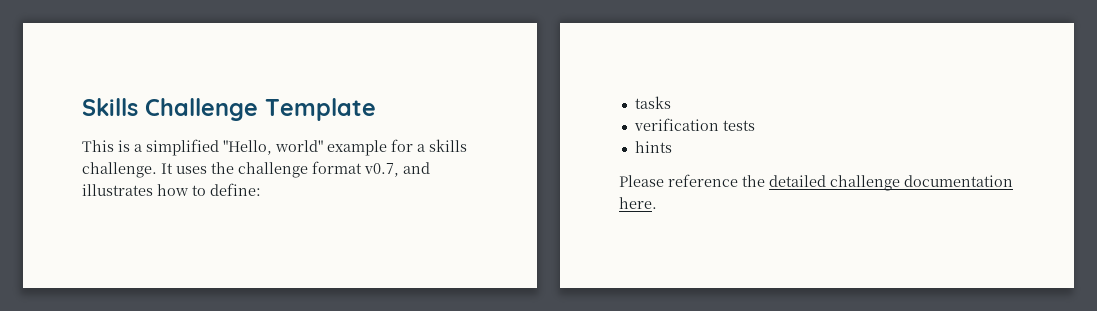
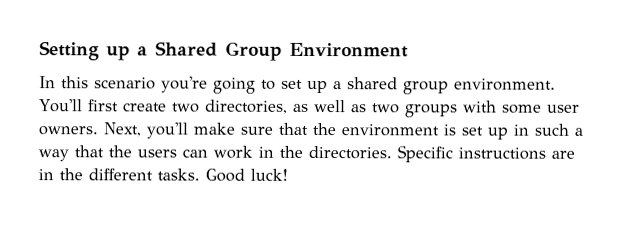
[82,98,376,121] [82,139,467,156] [82,161,430,178] [82,183,261,196] [634,96,671,109] [633,118,755,131] [634,141,672,153] [619,174,1013,191] [619,197,657,209] Skills Challenge Template // This is a simplified "Hello, world" example for a skills challenge. It uses the challenge format v0.7, and illustrates how to define: // tasks // verification tests // hints // Please reference the detailed challenge documentation here. -> [39,41,409,61] [39,76,556,95] [39,99,580,118] [38,122,583,140] [38,145,575,163] [38,168,288,182] Setting up a Shared Group Environment // In this scenario you're going to set up a shared group environment. You'll first create two directories, as well as two groups with some user owners. Next, you'll make sure that the environment is set up in such a way that the users can work in the directories. Specific instructions are in the different tasks. Good luck!

